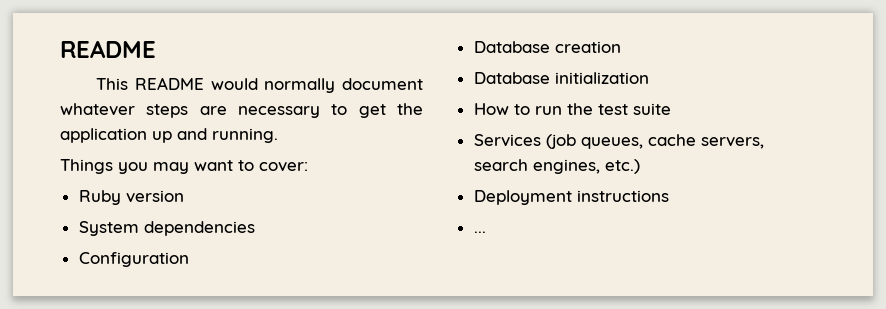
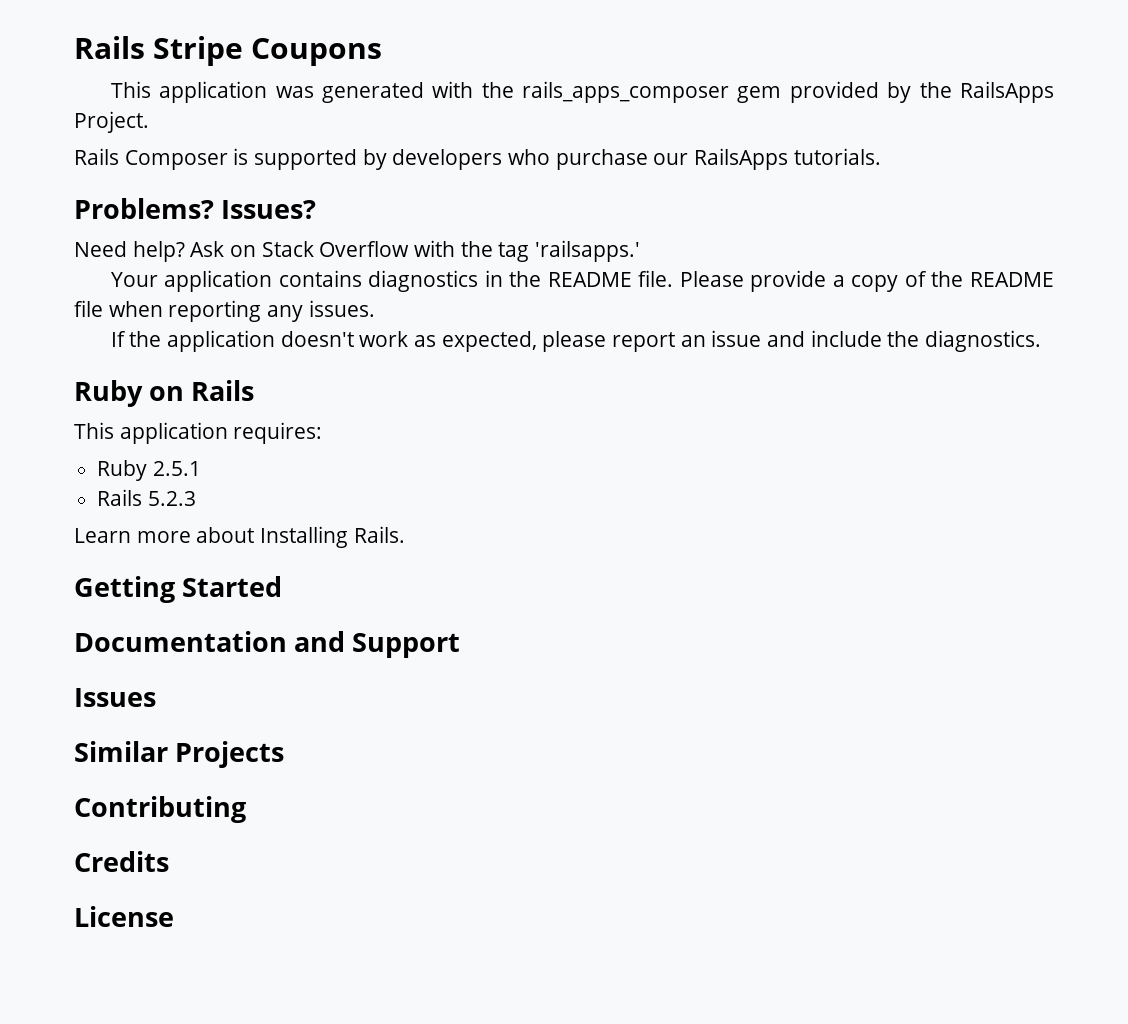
[60,40,156,58] [96,77,424,93] [60,103,423,118] [60,128,278,143] [60,159,308,174] [78,190,184,205] [78,221,255,236] [78,252,189,267] [473,41,621,53] [473,72,649,84] [473,103,671,115] [473,134,764,149] [473,159,640,174] [473,190,669,205] [473,231,486,233] README // This README would normally document whatever steps are necessary to get the application up and running. // Things you may want to cover: // Ruby version // System dependencies // Configuration // Database creation // Database initialization // How to run the test suite // Services (job queues, cache servers, search engines, etc.) // Deployment instructions // ... -> [74,36,382,66] [110,81,1054,103] [74,111,149,133] [74,148,881,170] [74,198,317,219] [74,240,641,262] [110,270,1055,292] [74,300,375,322] [110,330,1042,352] [74,380,255,407] [74,422,323,444] [97,460,201,481] [97,489,196,506] [74,526,405,548] [74,576,283,603] [74,631,461,658] [74,688,156,707] [74,741,285,768] [74,796,246,823] [74,851,169,872] [74,906,174,927] Rails Stripe Coupons // This application was generated with the rails_apps_composer gem provided by the RailsApps Project. // Rails Composer is supported by developers who purchase our RailsApps tutorials. // Problems? Issues? // Need help? Ask on Stack Overflow with the tag 'railsapps.' // Your application contains diagnostics in the README file. Please provide a copy of the README file when reporting any issues. // If the application doesn't work as expected, please report an issue and include the diagnostics. // Ruby on Rails // This application requires: // Ruby 2.5.1 // Rails 5.2.3 // Learn more about Installing Rails. // Getting Started // Documentation and Support // Issues // Similar Projects // Contributing // Credits // License

